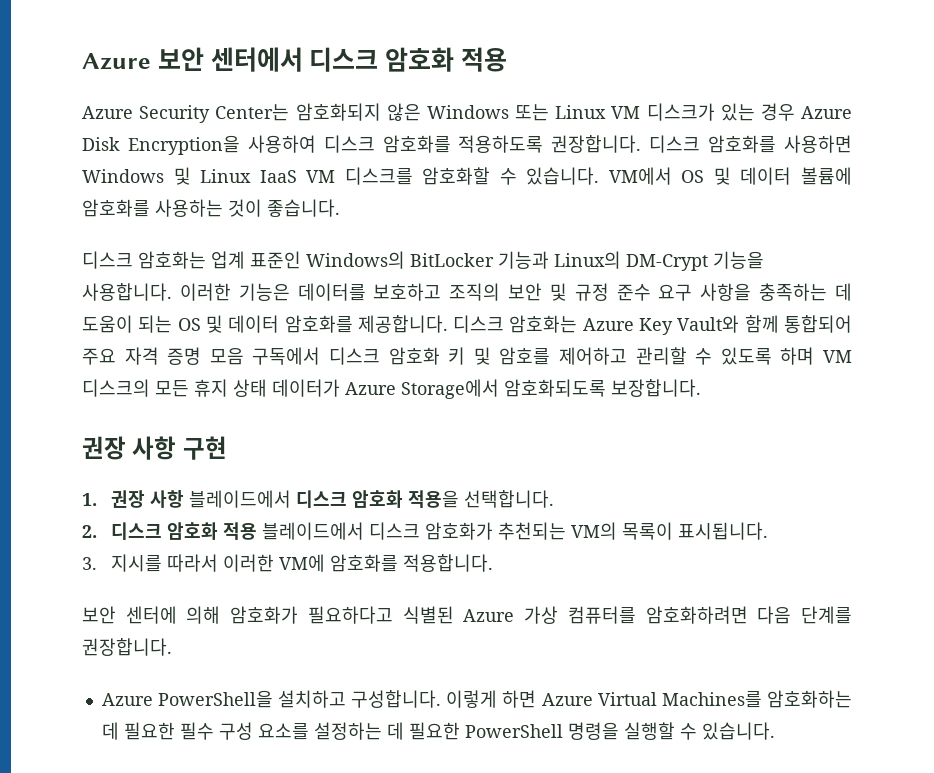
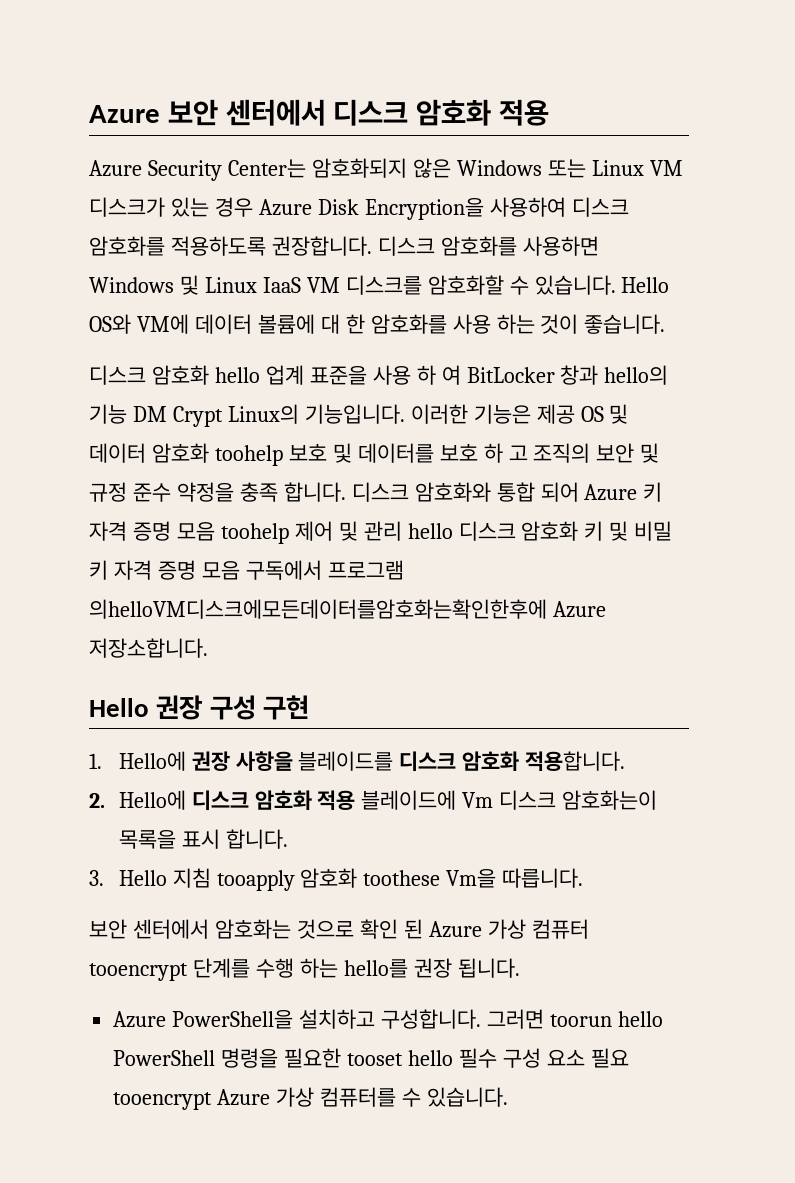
[608,167,853,185] [82,199,340,217] [82,251,764,271] [82,283,442,301] VM에서 OS 및 데이터 볼륨에 암호화를 사용하는 것이 좋습니다. // 디스크 암호화는 업계 표준인 Windows의 BitLocker 기능과 Linux의 DM-Crypt 기능을 사용합니다. 이러한 기능은 데이터를 보호하고 -> [621,277,670,293] [89,314,666,334] [89,365,669,385] [89,404,629,427] [89,443,528,466] Hello OS와 VM에 데이터 볼륨에 대 한 암호화를 사용 하는 것이 좋습니다. // 디스크 암호화 hello 업계 표준을 사용 하 여 BitLocker 창과 hello의 기능 DM Crypt Linux의 기능입니다. 이러한 기능은 제공 OS 및 데이터 암호화 toohelp 보호 및 데이터를 보호 하 고
[658,283,852,301] [82,315,852,335] [82,347,853,365] [82,379,701,399] [82,436,227,460] [82,490,554,508] 요구 사항을 충족하는 데 도움이 되는 OS 및 데이터 암호화를 제공합니다. 디스크 암호화는 Azure Key Vault와 함께 통합되어 주요 자격 증명 모음 구독에서 디스크 암호화 키 및 암호를 제어하고 관리할 수 있도록 하며 VM 디스크의 모든 휴지 상태 데이터가 Azure Storage에서 암호화되도록 보장합니다. // 권장 사항 구현 // 1. 권장 사항 블레이드에서 디스크 암호화 적용을 선택합니다. -> [176,482,663,502] [89,521,673,544] [89,560,404,580] [89,599,606,619] [89,638,208,658] [89,695,309,720] [89,751,626,772] 약정을 충족 합니다. 디스크 암호화와 통합 되어 Azure 키 자격 증명 모음 toohelp 제어 및 관리 hello 디스크 암호화 키 및 비밀 키 자격 증명 모음 구독에서 프로그램 의helloVM디스크에모든데이터를암호화는확인한후에 Azure 저장소합니다. // Hello 권장 구성 구현 // 1. Hello에 권장 사항을 블레이드를 디스크 암호화 적용합니다.
[110,522,768,540] [82,554,493,572] [82,606,853,624] [82,638,172,656] [101,690,852,708] [101,722,675,740] 디스크 암호화 적용 블레이드에서 디스크 암호화가 추천되는 VM의 목록이 표시됩니다. // 3. 지시를 따라서 이러한 VM에 암호화를 적용합니다. // 보안 센터에 의해 암호화가 필요하다고 식별된 Azure 가상 컴퓨터를 암호화하려면 다음 단계를 권장합니다. // Azure PowerShell을 설치하고 구성합니다. 이렇게 하면 Azure Virtual Machines를 암호화하는 데 필요한 필수 구성 요소를 설정하는 데 필요한 PowerShell 명령을 실행할 -> [118,790,658,811] [118,829,288,849] [89,868,584,891] [89,919,589,939] [89,958,520,981] [113,1009,663,1029] [113,1048,629,1068] [113,1087,397,1110] Hello에 디스크 암호화 적용 블레이드에 Vm 디스크 암호화는이 목록을 표시 합니다. // 3. Hello 지침 tooapply 암호화 toothese Vm을 따릅니다. // 보안 센터에서 암호화는 것으로 확인 된 Azure 가상 컴퓨터 tooencrypt 단계를 수행 하는 hello를 권장 됩니다. // Azure PowerShell을 설치하고 구성합니다. 그러면 toorun hello PowerShell 명령을 필요한 tooset hello 필수 구성 요소 필요 tooencrypt Azure 가상 컴퓨터를

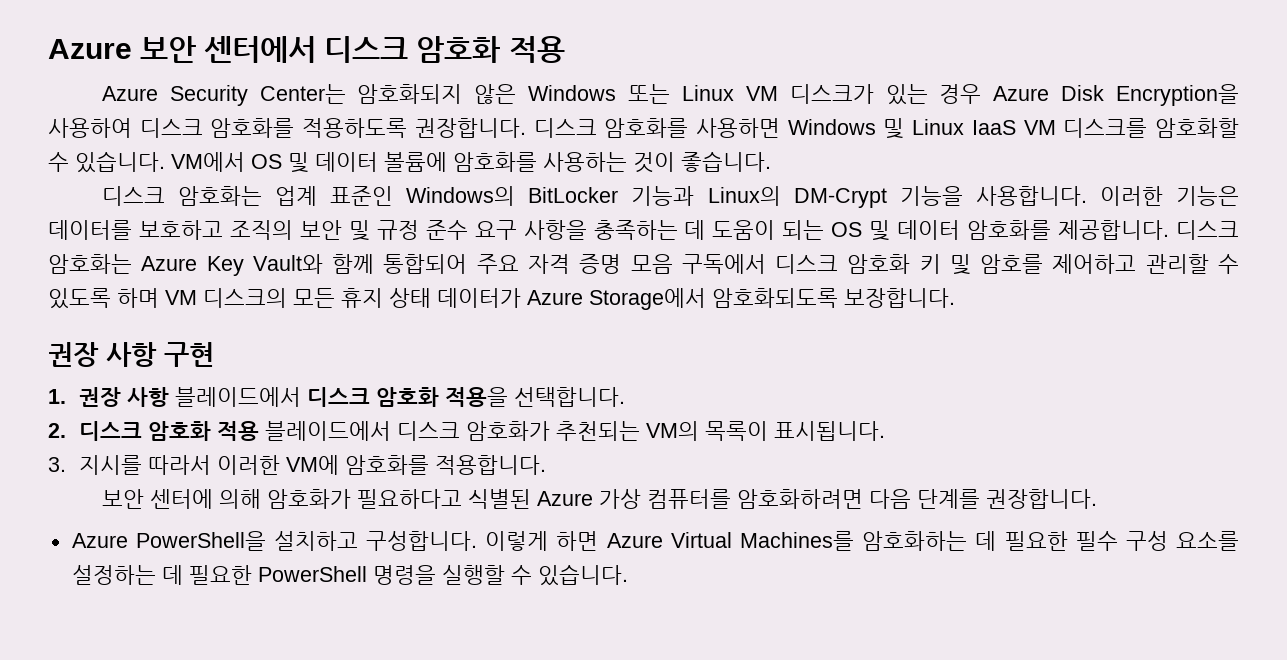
[621,277,670,293] [89,314,666,334] [89,365,669,385] [89,404,629,427] [89,443,528,466] Hello OS와 VM에 데이터 볼륨에 대 한 암호화를 사용 하는 것이 좋습니다. // 디스크 암호화 hello 업계 표준을 사용 하 여 BitLocker 창과 hello의 기능 DM Crypt Linux의 기능입니다. 이러한 기능은 제공 OS 및 데이터 암호화 toohelp 보호 및 데이터를 보호 하 고 -> [171,151,771,173] [101,186,1240,208] [48,220,223,240] VM에서 OS 및 데이터 볼륨에 암호화를 사용하는 것이 좋습니다. // 디스크 암호화는 업계 표준인 Windows의 BitLocker 기능과 Linux의 DM-Crypt 기능을 사용합니다. 이러한 기능은 데이터를 보호하고
[176,482,663,502] [89,521,673,544] [89,560,404,580] [89,599,606,619] [89,638,208,658] [89,695,309,720] [89,751,626,772] 약정을 충족 합니다. 디스크 암호화와 통합 되어 Azure 키 자격 증명 모음 toohelp 제어 및 관리 hello 디스크 암호화 키 및 비밀 키 자격 증명 모음 구독에서 프로그램 의helloVM디스크에모든데이터를암호화는확인한후에 Azure 저장소합니다. // Hello 권장 구성 구현 // 1. Hello에 권장 사항을 블레이드를 디스크 암호화 적용합니다. -> [474,220,1239,241] [48,254,1240,276] [48,288,955,310] [48,342,214,367] [48,387,626,407] 요구 사항을 충족하는 데 도움이 되는 OS 및 데이터 암호화를 제공합니다. 디스크 암호화는 Azure Key Vault와 함께 통합되어 주요 자격 증명 모음 구독에서 디스크 암호화 키 및 암호를 제어하고 관리할 수 있도록 하며 VM 디스크의 모든 휴지 상태 데이터가 Azure Storage에서 암호화되도록 보장합니다. // 권장 사항 구현 // 1. 권장 사항 블레이드에서 디스크 암호화 적용을 선택합니다.
[118,790,658,811] [118,829,288,849] [89,868,584,891] [89,919,589,939] [89,958,520,981] [113,1009,663,1029] [113,1048,629,1068] [113,1087,397,1110] Hello에 디스크 암호화 적용 블레이드에 Vm 디스크 암호화는이 목록을 표시 합니다. // 3. Hello 지침 tooapply 암호화 toothese Vm을 따릅니다. // 보안 센터에서 암호화는 것으로 확인 된 Azure 가상 컴퓨터 tooencrypt 단계를 수행 하는 hello를 권장 됩니다. // Azure PowerShell을 설치하고 구성합니다. 그러면 toorun hello PowerShell 명령을 필요한 tooset hello 필수 구성 요소 필요 tooencrypt Azure 가상 컴퓨터를 -> [79,421,886,441] [48,455,547,475] [101,489,1097,509] [71,531,1239,551] [71,565,505,585] 디스크 암호화 적용 블레이드에서 디스크 암호화가 추천되는 VM의 목록이 표시됩니다. // 3. 지시를 따라서 이러한 VM에 암호화를 적용합니다. // 보안 센터에 의해 암호화가 필요하다고 식별된 Azure 가상 컴퓨터를 암호화하려면 다음 단계를 권장합니다. // Azure PowerShell을 설치하고 구성합니다. 이렇게 하면 Azure Virtual Machines를 암호화하는 데 필요한 필수 구성 요소를 설정하는 데 필요한 PowerShell 명령을 실행할

